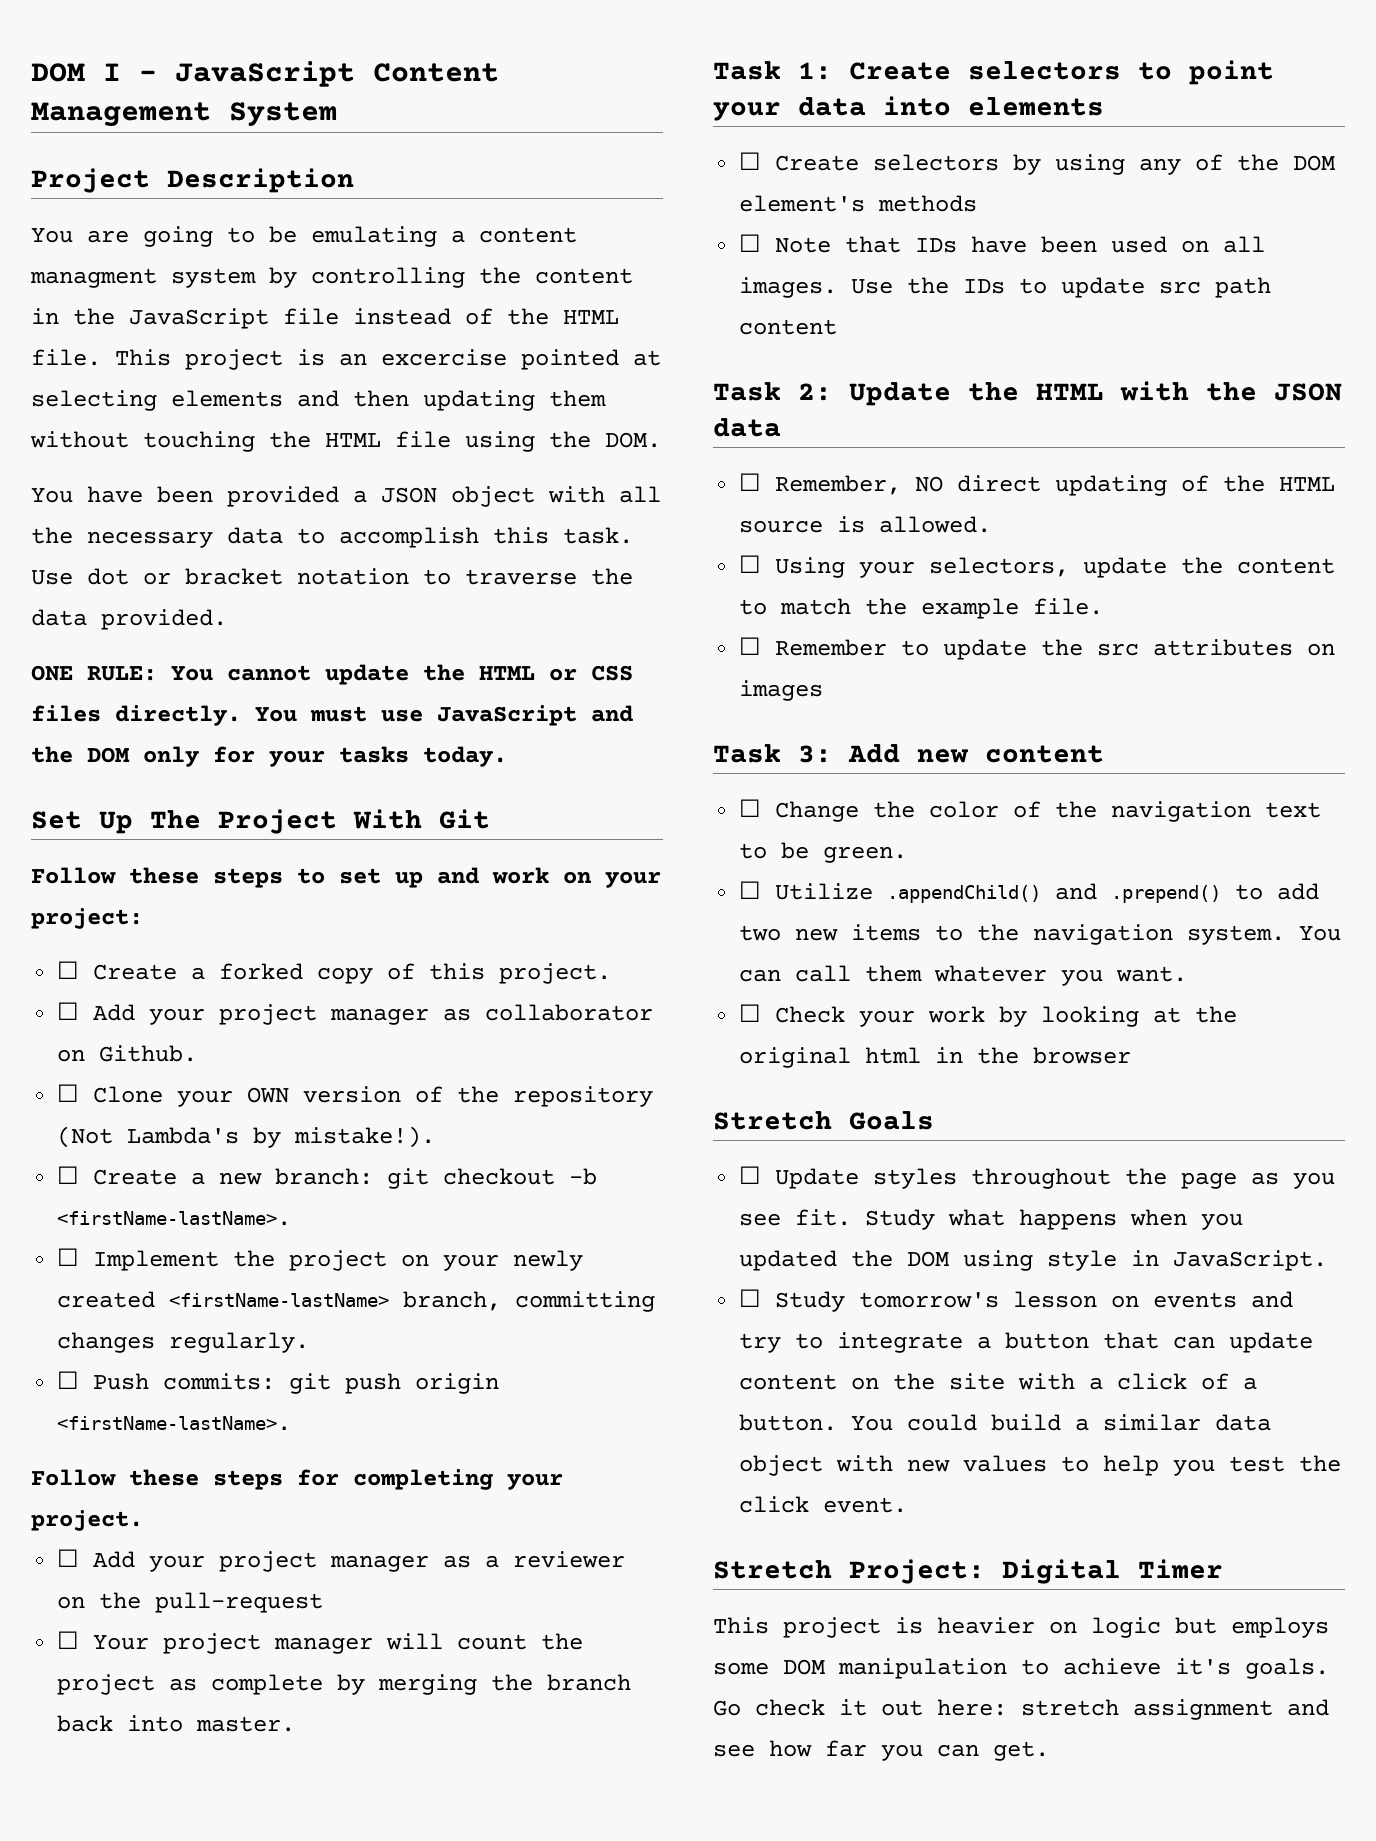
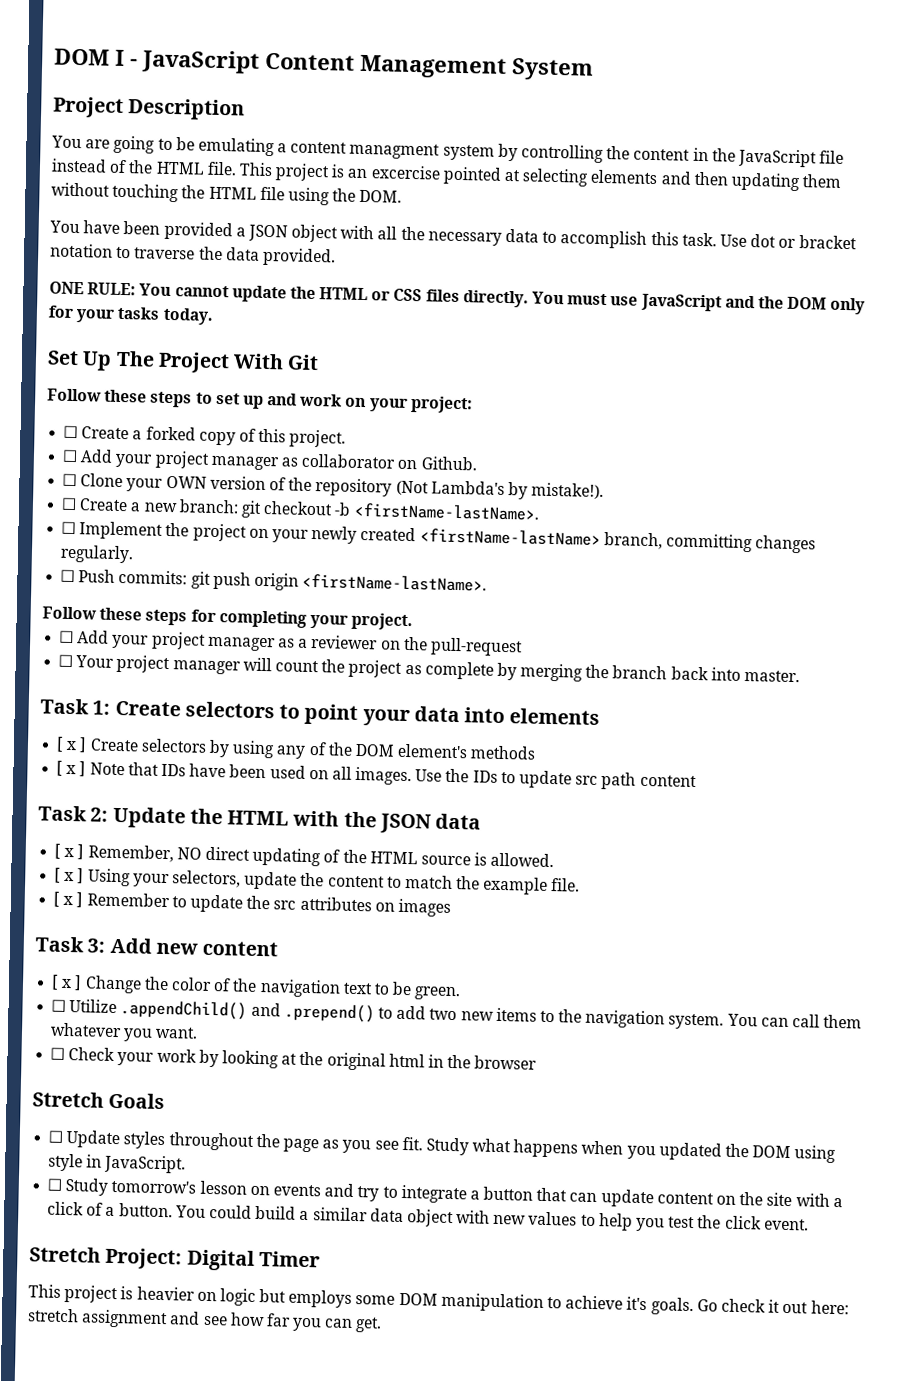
[739,152,762,170] ☐ -> [56,736,88,753] [ x ]
[739,234,762,252] ☐ -> [56,760,87,777] [ x ]
[739,473,762,491] ☐ -> [54,843,85,860] [ x ]
[739,555,762,573] ☐ -> [54,867,85,884] [ x ]
[739,637,762,655] ☐ -> [53,891,84,908] [ x ]
[739,799,762,817] ☐ -> [51,974,83,991] [ x ]

